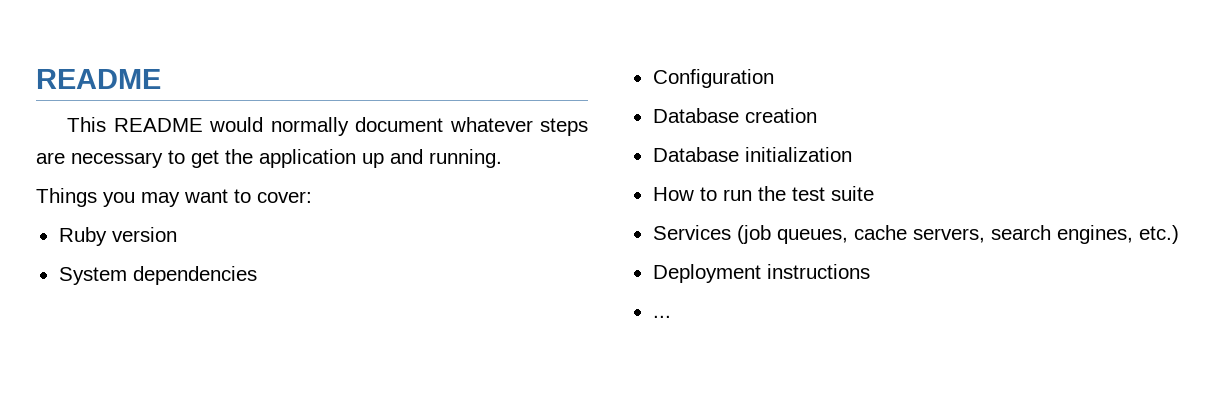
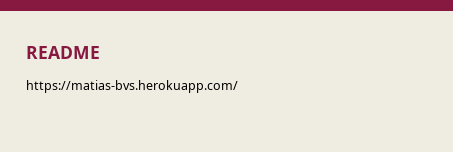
[67,117,588,136] [36,149,502,168] [36,188,312,207] [58,227,177,246] [58,266,257,285] [652,69,774,88] [652,108,817,123] [652,147,852,162] [652,186,874,201] [652,225,1179,244] [652,264,870,283] [652,315,671,318] This README would normally document whatever steps are necessary to get the application up and running. // Things you may want to cover: // Ruby version // System dependencies // Configuration // Database creation // Database initialization // How to run the test suite // Services (job queues, cache servers, search engines, etc.) // Deployment instructions // ... -> [26,80,238,93] https://matias-bvs.herokuapp.com/

